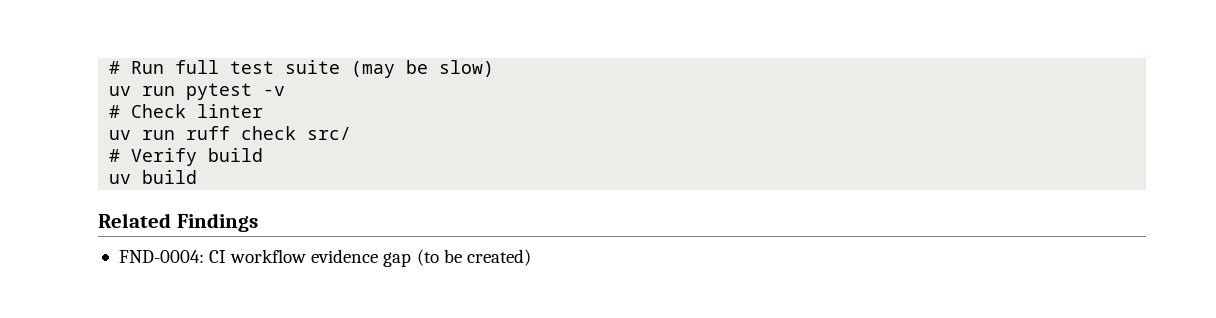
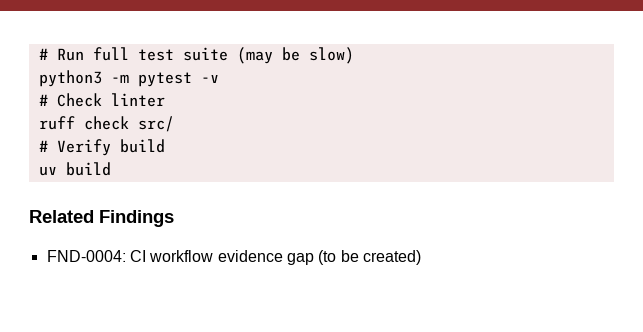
[109,86,176,96] uv run -> [38,70,129,87] python3 -m
[109,130,176,140] uv run -> (165, 100) none

